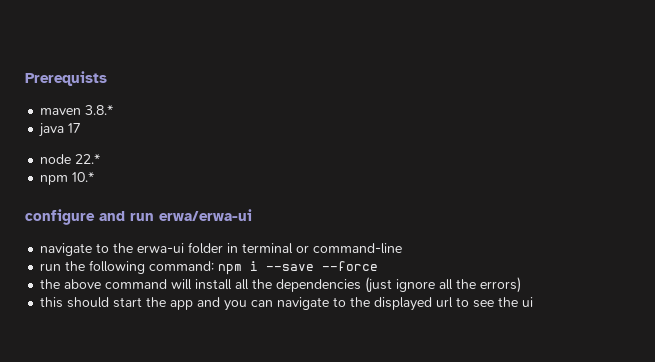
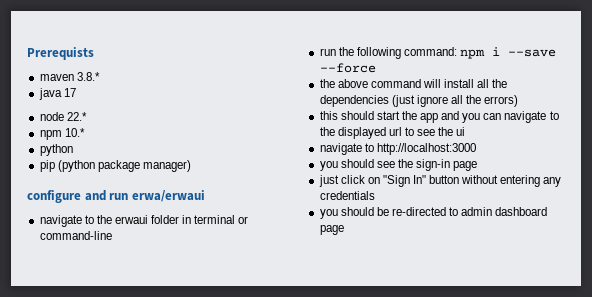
(95, 177) none -> [39,144,73,156] [39,160,191,172] // python // pip (python package manager)
[159,209,252,221] [40,243,185,256] erwa/erwa-ui // navigate to the erwa-ui -> [131,190,205,202] [39,215,148,227] erwa/erwaui // navigate to the erwaui
(534, 302) none -> [319,143,476,155] [319,159,478,171] [318,175,562,187] [319,191,375,200] [319,207,548,219] [319,225,344,235] // navigate to http://localhost:3000 // you should see the sign-in page // just click on "Sign In" button without entering any credentials // you should be re-directed to admin dashboard page

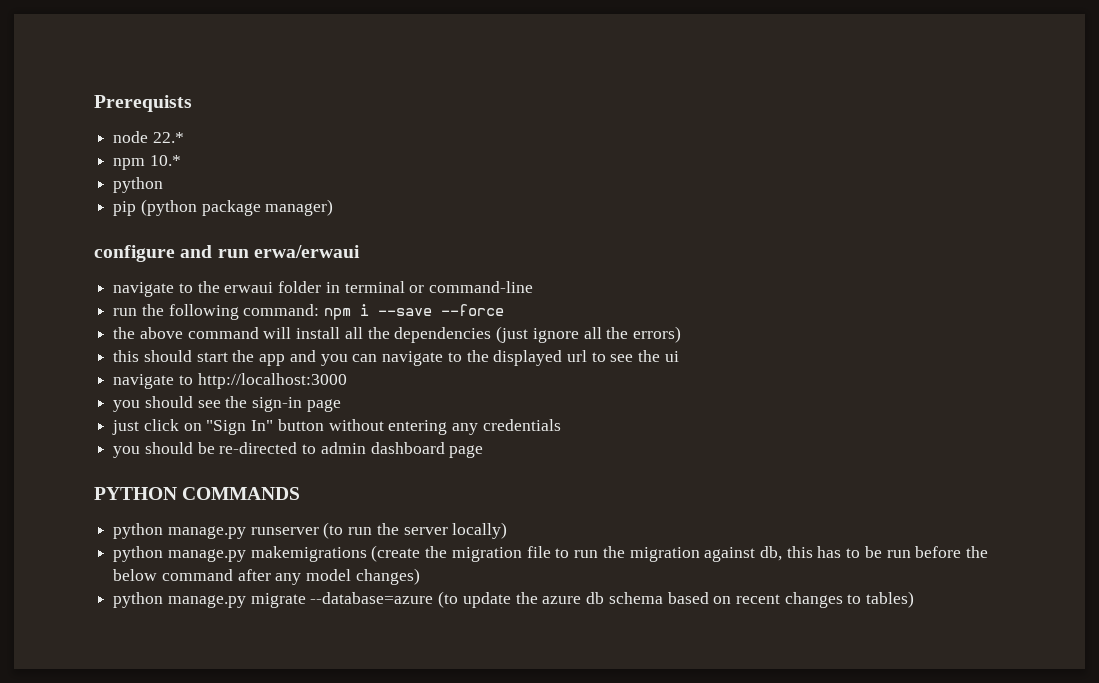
[39,72,100,81] [38,88,76,100] // maven 3.8.* // java 17 -> (192, 103) none
(344, 230) none -> [94,487,301,500] [113,522,508,539] [113,545,989,562] [113,568,420,585] [113,591,915,608] // PYTHON COMMANDS // python manage.py runserver (to run the server locally) // python manage.py makemigrations (create the migration file to run the migration against db, this has to be run before the below command after any model changes) // python manage.py migrate --database=azure (to update the azure db schema based on recent changes to tables)

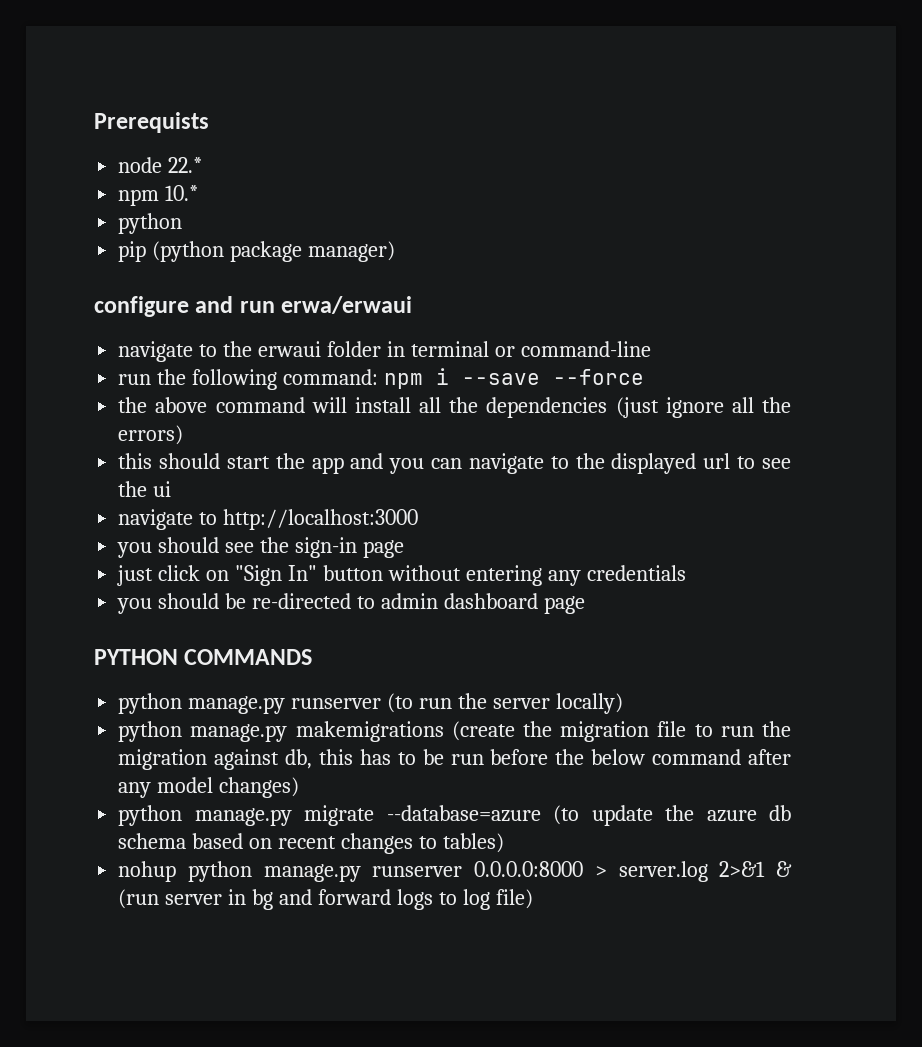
(915, 599) none -> [118,861,793,882] [118,889,533,910] // nohup python manage.py runserver 0.0.0.0:8000 > server.log 2>&1 & (run server in bg and forward logs to log file)

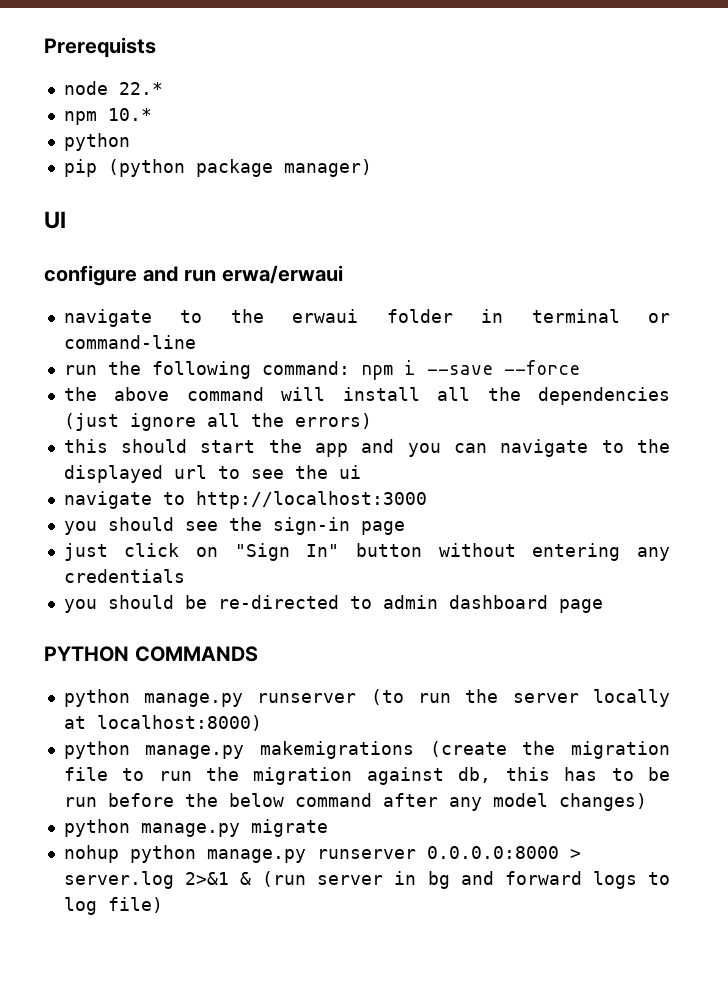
(396, 251) none -> [44,211,66,229] // UI
[555,693,623,714] locally) -> [593,689,671,707] [63,715,262,731] locally at localhost:8000)
[386,805,792,826] [118,833,504,854] --database=azure (to update the azure db schema based on recent changes to tables) -> (328, 828) none

